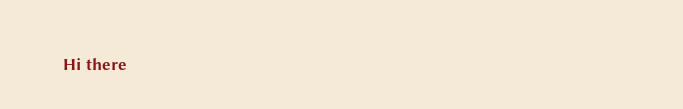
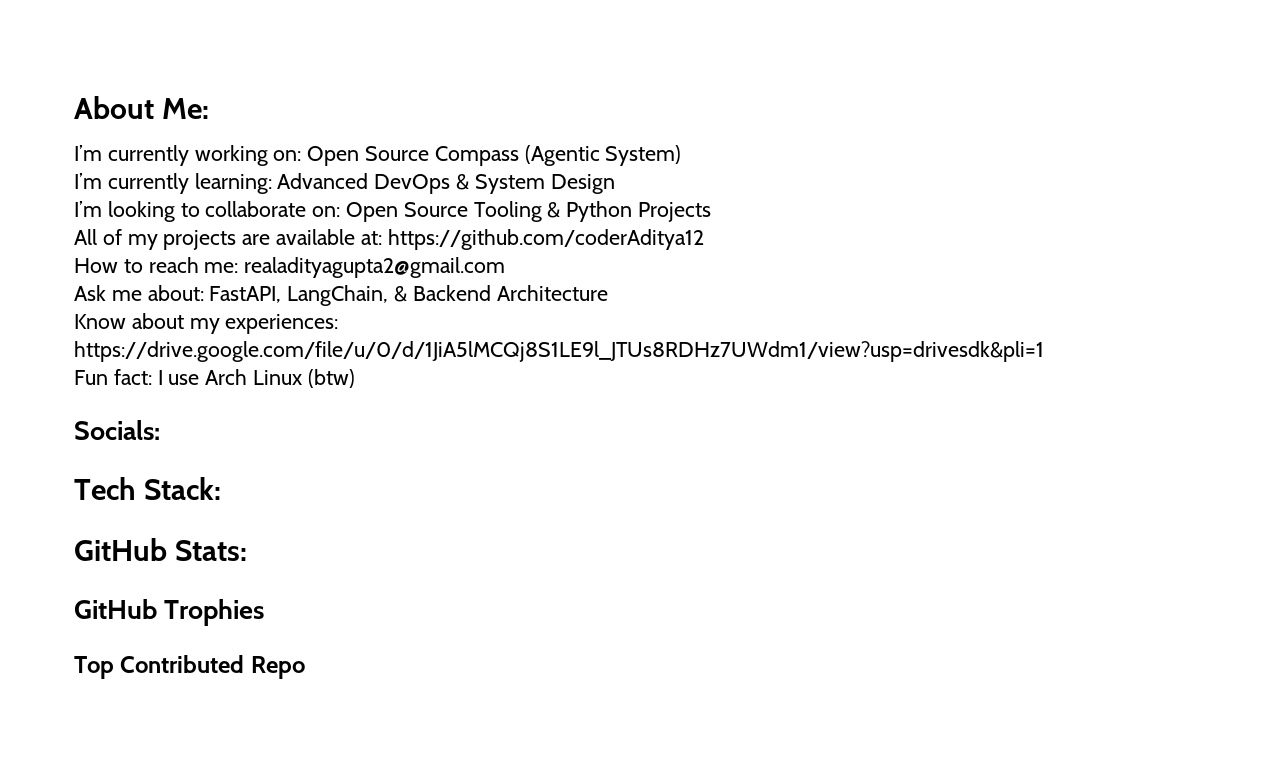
[63,58,127,70] Hi there -> [74,96,210,119] [74,145,682,166] [74,173,615,194] [74,201,712,222] [74,229,704,250] [74,257,506,278] [74,285,608,306] [74,313,339,334] [74,341,1044,362] [74,369,355,388] [74,420,160,440] [74,477,222,500] [74,538,248,561] [74,599,265,626] [74,655,305,679] About Me: // I’m currently working on: Open Source Compass (Agentic System) // I’m currently learning: Advanced DevOps & System Design // I’m looking to collaborate on: Open Source Tooling & Python Projects // All of my projects are available at: https://github.com/coderAditya12 // How to reach me: realadityagupta2@gmail.com // Ask me about: FastAPI, LangChain, & Backend Architecture // Know about my experiences: https://drive.google.com/file/u/0/d/1JiA5lMCQj8S1LE9l_JTUs8RDHz7UWdm1/view?usp=drivesdk&pli=1 // Fun fact: I use Arch Linux (btw) // Socials: // Tech Stack: // GitHub Stats: // GitHub Trophies // Top Contributed Repo

